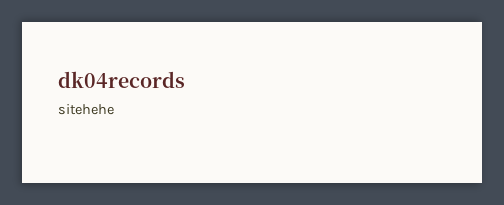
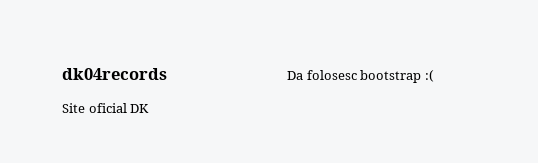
[58,104,114,115] sitehehe -> [62,103,150,113] [287,70,434,83] Site oficial DK // Da folosesc bootstrap :(

